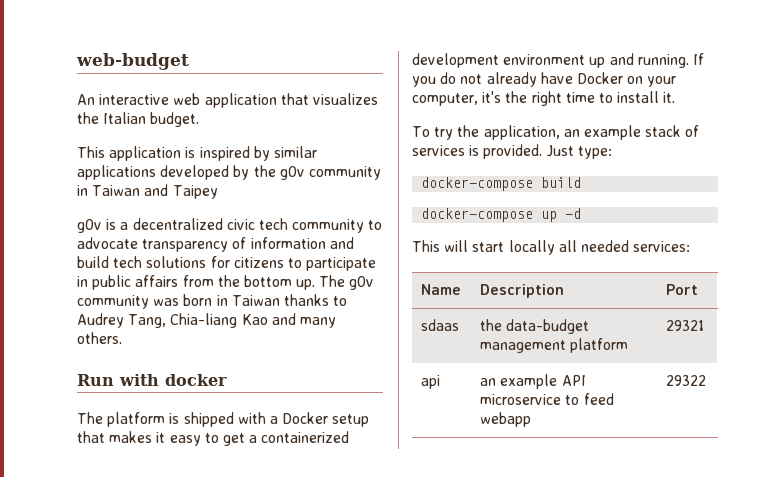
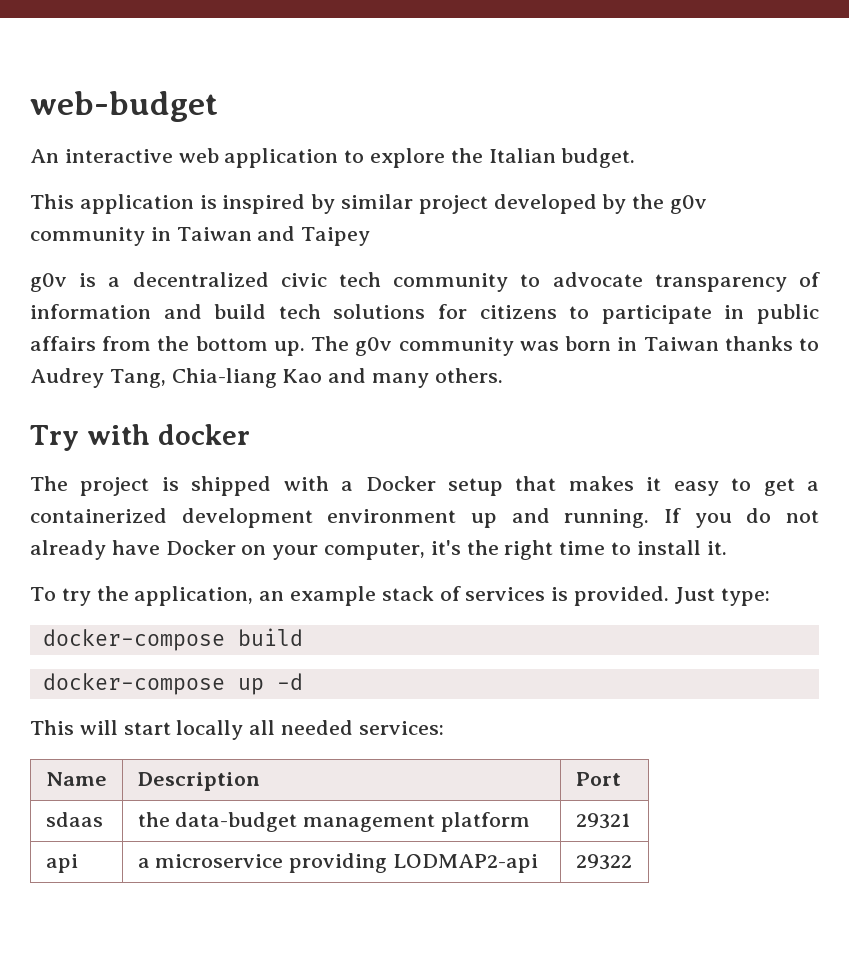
[280,93,378,105] that visualizes -> [344,148,446,168] to explore
[77,165,156,180] applications -> [418,195,488,214] project
[77,374,114,386] Run -> [30,425,79,451] Try
[107,412,166,427] platform -> [80,477,150,496] project
[480,374,586,389] [480,393,614,405] [480,412,532,427] an example API microservice to feed webapp -> [137,853,538,873] a microservice providing LODMAP2-api

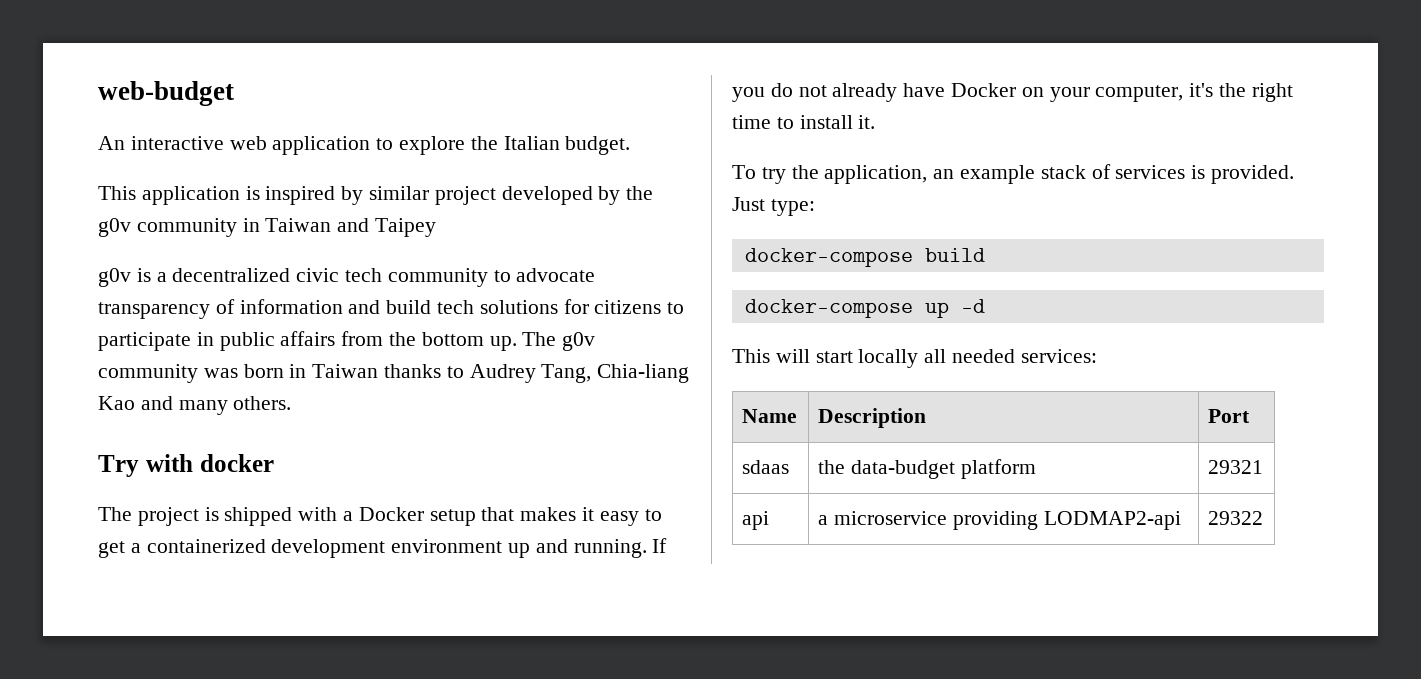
[303,814,436,832] management -> (956, 469) none

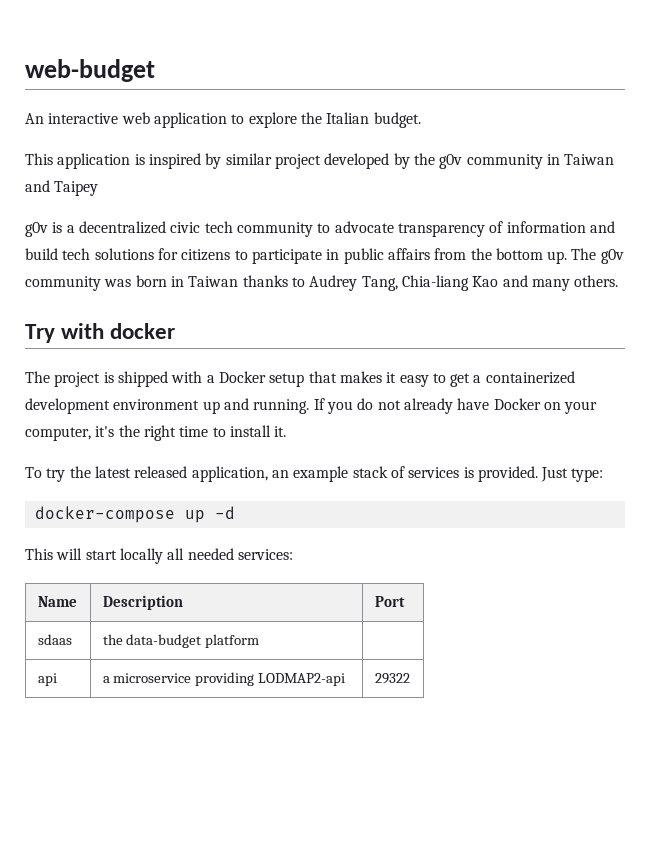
(819, 172) none -> [94,466,188,478] latest released
[744,248,985,267] // docker-compose build -> (604, 475) none
[1208,460,1264,474] 29321 -> (260, 641) none

